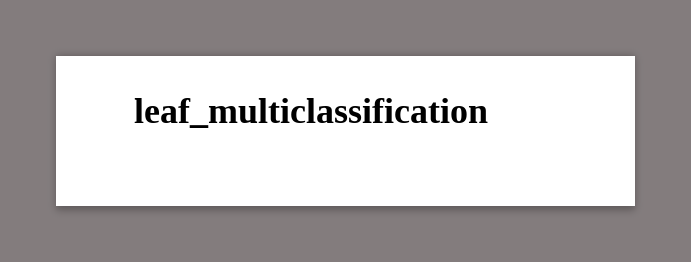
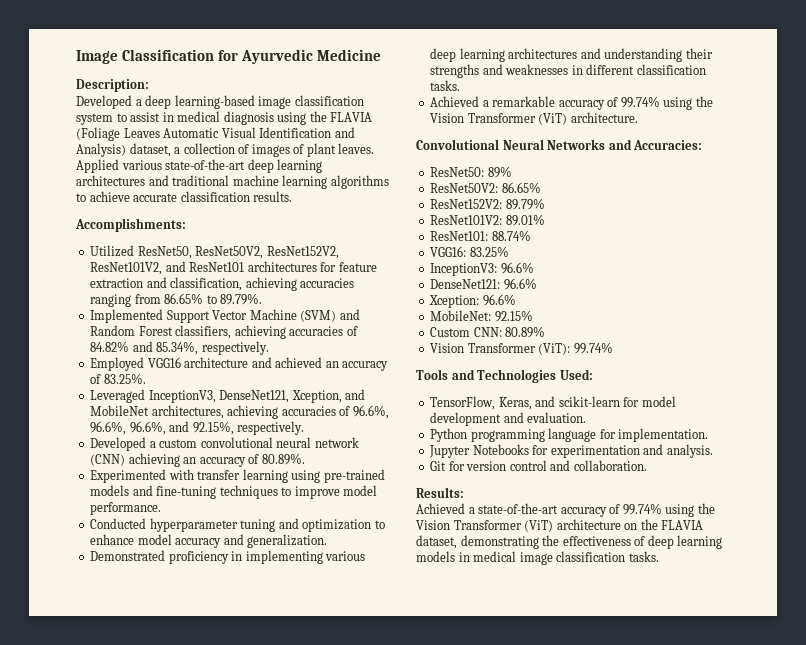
[134,98,488,128] leaf_multiclassification -> [76,49,382,64] [76,79,149,92] [76,95,364,109] [76,111,373,125] [76,127,355,141] [76,143,375,157] [76,159,323,173] [76,175,389,189] [76,191,293,202] [75,218,186,232] [90,245,339,259] [90,261,377,275] [90,277,355,291] [90,293,263,307] [90,309,360,323] [90,325,358,339] [90,341,269,355] [90,357,389,371] [90,373,146,384] [90,389,366,403] [90,405,389,419] [90,421,305,435] [90,437,359,451] [90,453,305,467] [90,469,385,483] [90,485,378,499] [90,502,162,515] [90,518,385,532] [90,534,328,548] [90,550,366,564] [430,48,713,62] [430,64,706,78] [430,80,461,91] [430,96,713,110] [430,112,638,125] [416,139,703,150] [430,166,512,178] [430,182,541,193] [430,198,545,210] [430,214,545,226] [430,230,531,241] [430,246,509,257] [430,262,534,276] [430,278,537,290] [429,294,516,308] [430,310,533,322] [430,326,546,338] [430,342,613,355] [416,369,593,383] [430,396,676,410] [430,412,587,426] [430,428,709,442] [429,444,713,458] [430,460,647,471] [416,487,464,498] [416,503,715,517] [416,519,704,532] [416,535,723,549] [416,551,659,565] Image Classification for Ayurvedic Medicine // Description: // Developed a deep learning-based image classification system to assist in medical diagnosis using the FLAVIA (Foliage Leaves Automatic Visual Identification and Analysis) dataset, a collection of images of plant leaves. Applied various state-of-the-art deep learning architectures and traditional machine learning algorithms to achieve accurate classification results. // Accomplishments: // Utilized ResNet50, ResNet50V2, ResNet152V2, ResNet101V2, and ResNet101 architectures for feature extraction and classification, achieving accuracies ranging from 86.65% to 89.79%. // Implemented Support Vector Machine (SVM) and Random Forest classifiers, achieving accuracies of 84.82% and 85.34%, respectively. // Employed VGG16 architecture and achieved an accuracy of 83.25%. // Leveraged InceptionV3, DenseNet121, Xception, and MobileNet architectures, achieving accuracies of 96.6%, 96.6%, 96.6%, and 92.15%, respectively. // Developed a custom convolutional neural network (CNN) achieving an accuracy of 80.89%. // Experimented with transfer learning using pre-trained models and fine-tuning techniques to improve model performance. // Conducted hyperparameter tuning and optimization to enhance model accuracy and generalization. // Demonstrated proficiency in implementing various deep learning architectures and understanding their strengths and weaknesses in different classification tasks. // Achieved a remarkable accuracy of 99.74% using the Vision Transformer (ViT) architecture. // Convolutional Neural Networks and Accuracies: // ResNet50: 89% // ResNet50V2: 86.65% // ResNet152V2: 89.79% // ResNet101V2: 89.01% // ResNet101: 88.74% // VGG16: 83.25% // InceptionV3: 96.6% // DenseNet121: 96.6% // Xception: 96.6% // MobileNet: 92.15% // Custom CNN: 80.89% // Vision Transformer (ViT): 99.74% // Tools and Technologies Used: // TensorFlow, Keras, and scikit-learn for model development and evaluation. // Python programming language for implementation. // Jupyter Notebooks for experimentation and analysis. // Git for version control and collaboration. // Results: // Achieved a state-of-the-art accuracy of 99.74% using the Vision Transformer (ViT) architecture on the FLAVIA dataset, demonstrating the effectiveness of deep learning models in medical image classification tasks.

